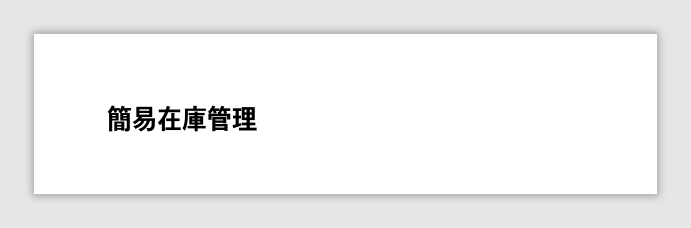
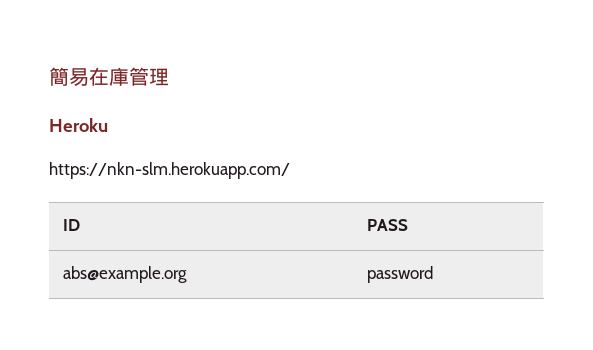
(257, 119) none -> [49,118,108,132] [49,162,290,179] [62,219,80,231] [366,219,408,231] [62,266,187,283] [366,266,433,283] // Heroku // https://nkn-slm.herokuapp.com/ // ID | PASS // abs@example.org | password

